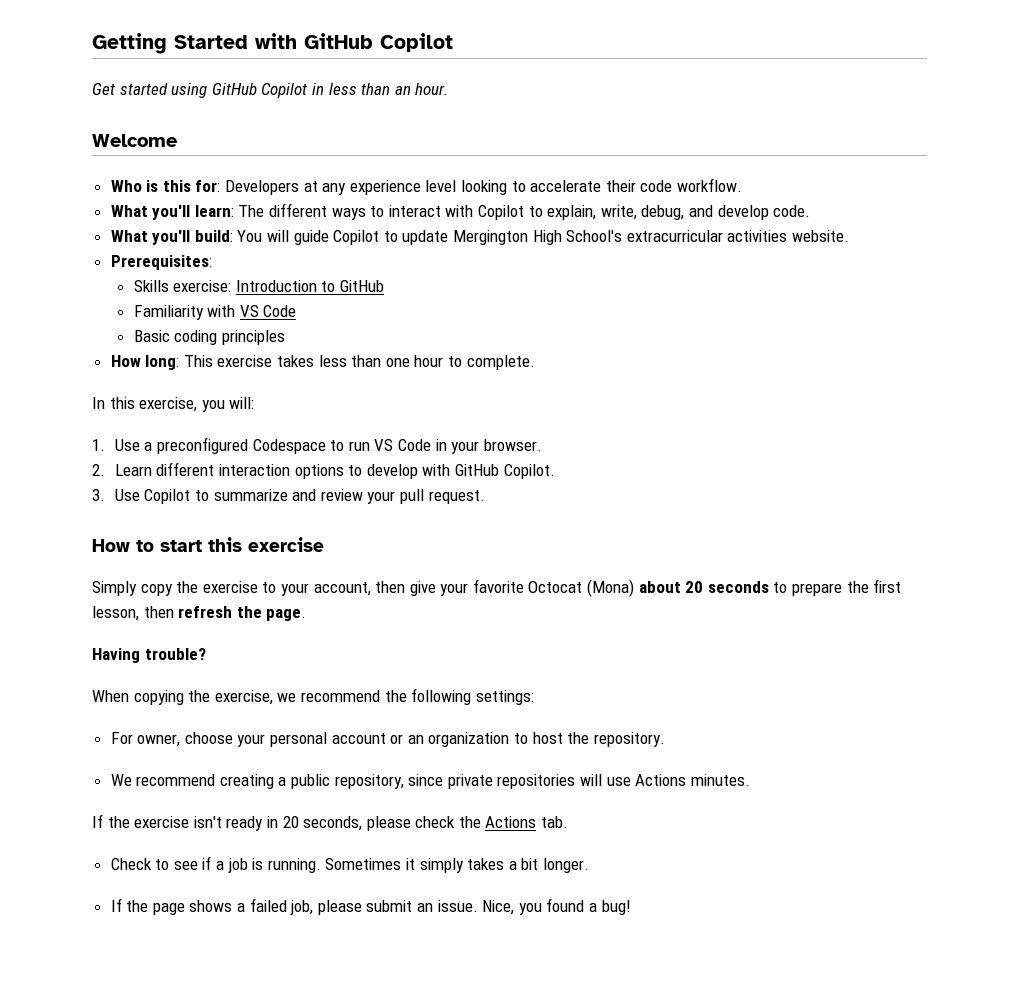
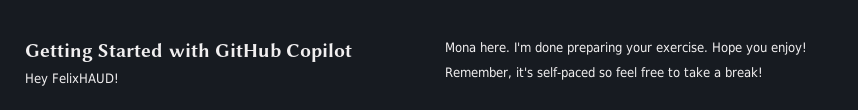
[92,83,449,98] [92,134,177,147] [110,178,742,195] [110,203,811,220] [110,230,849,245] [110,255,212,270] [133,280,384,292] [133,305,297,320] [133,330,285,345] [110,355,535,370] [92,397,255,412] [92,437,542,454] [92,462,555,479] [92,489,485,504] [92,537,324,552] [92,579,902,597] [92,606,307,621] [92,648,206,663] [92,688,534,705] [110,732,665,747] [110,774,750,789] [92,814,569,831] [110,856,589,873] [110,898,631,915] Get started using GitHub Copilot in less than an hour. // Welcome // Who is this for: Developers at any experience level looking to accelerate their code workflow. // What you'll learn: The different ways to interact with Copilot to explain, write, debug, and develop code. // What you'll build: You will guide Copilot to update Mergington High School's extracurricular activities website. // Prerequisites: // Skills exercise: Introduction to GitHub // Familiarity with VS Code // Basic coding principles // How long: This exercise takes less than one hour to complete. // In this exercise, you will: // 1. Use a preconfigured Codespace to run VS Code in your browser. // 2. Learn different interaction options to develop with GitHub Copilot. // 3. Use Copilot to summarize and review your pull request. // How to start this exercise // Simply copy the exercise to your account, then give your favorite Octocat (Mona) about 20 seconds to prepare the first lesson, then refresh the page. // Having trouble? // When copying the exercise, we recommend the following settings: // For owner, choose your personal account or an organization to host the repository. // We recommend creating a public repository, since private repositories will use Actions minutes. // If the exercise isn't ready in 20 seconds, please check the Actions tab. // Check to see if a job is running. Sometimes it simply takes a bit longer. // If the page shows a failed job, please submit an issue. Nice, you found a bug! -> [25,73,119,86] [445,42,807,55] [445,67,763,80] Hey FelixHAUD! // Mona here. I'm done preparing your exercise. Hope you enjoy! // Remember, it's self-paced so feel free to take a break!

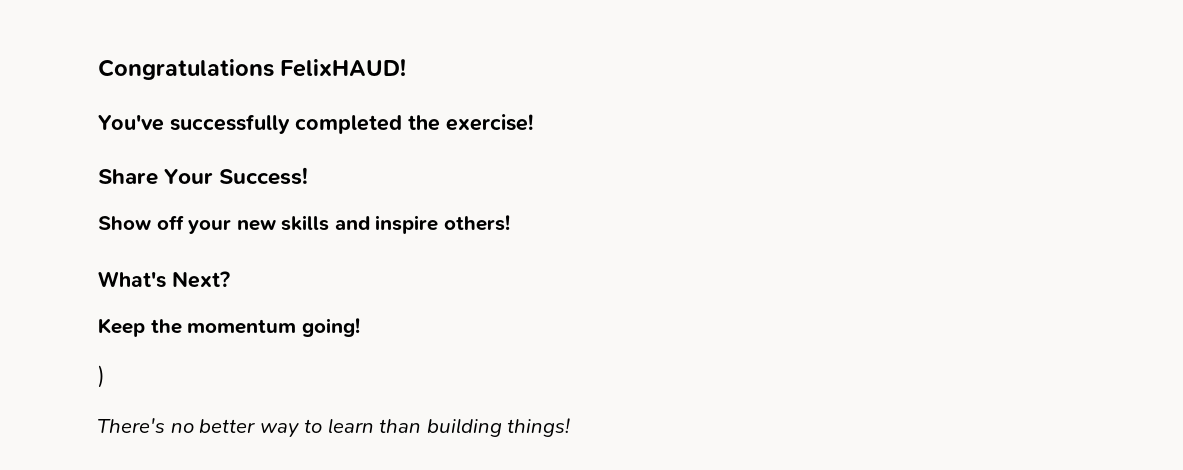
[25,43,353,62] [25,73,119,86] [445,42,807,55] [445,67,763,80] Getting Started with GitHub Copilot // Hey FelixHAUD! // Mona here. I'm done preparing your exercise. Hope you enjoy! // Remember, it's self-paced so feel free to take a break! -> [98,59,407,80] [98,114,533,134] [98,167,309,185] [98,215,510,234] [98,271,230,288] [98,318,360,337] [98,365,105,388] [98,418,571,438] Congratulations FelixHAUD! // You've successfully completed the exercise! // Share Your Success! // Show off your new skills and inspire others! // What's Next? // Keep the momentum going! // ) // There's no better way to learn than building things!

